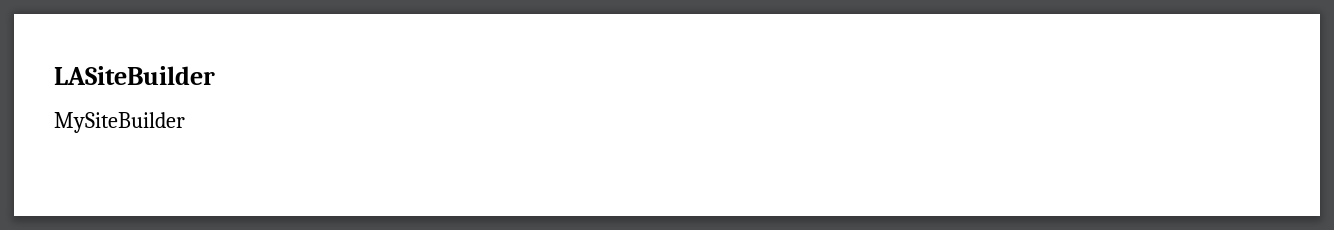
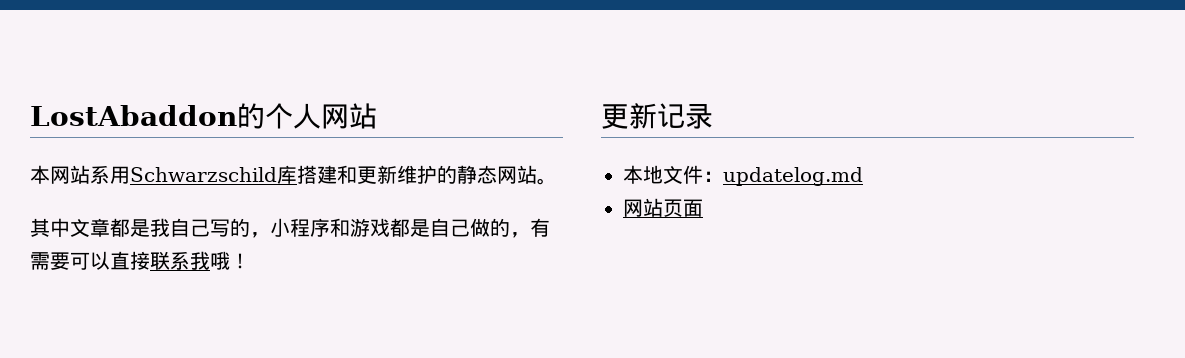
[54,66,215,85] [54,112,185,133] LASiteBuilder // MySiteBuilder -> [30,103,377,129] [30,165,557,185] [30,218,550,238] [30,251,250,270] [601,103,713,129] [623,165,863,186] [623,198,703,217] LostAbaddon的个人网站 // 本网站系用Schwarzschild库搭建和更新维护的静态网站。 // 其中文章都是我自己写的，小程序和游戏都是自己做的，有需要可以直接联系我哦！ // 更新记录 // 本地文件：updatelog.md // 网站页面

